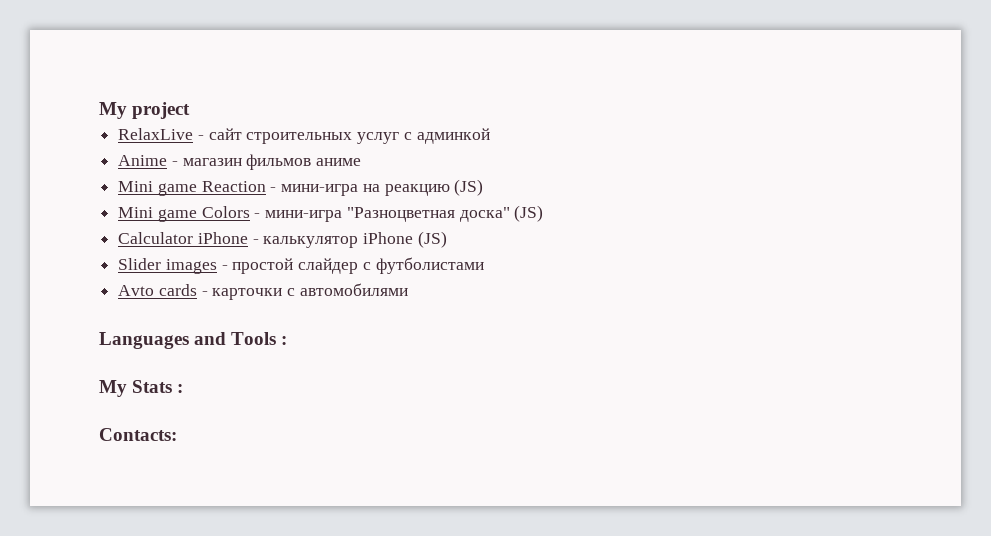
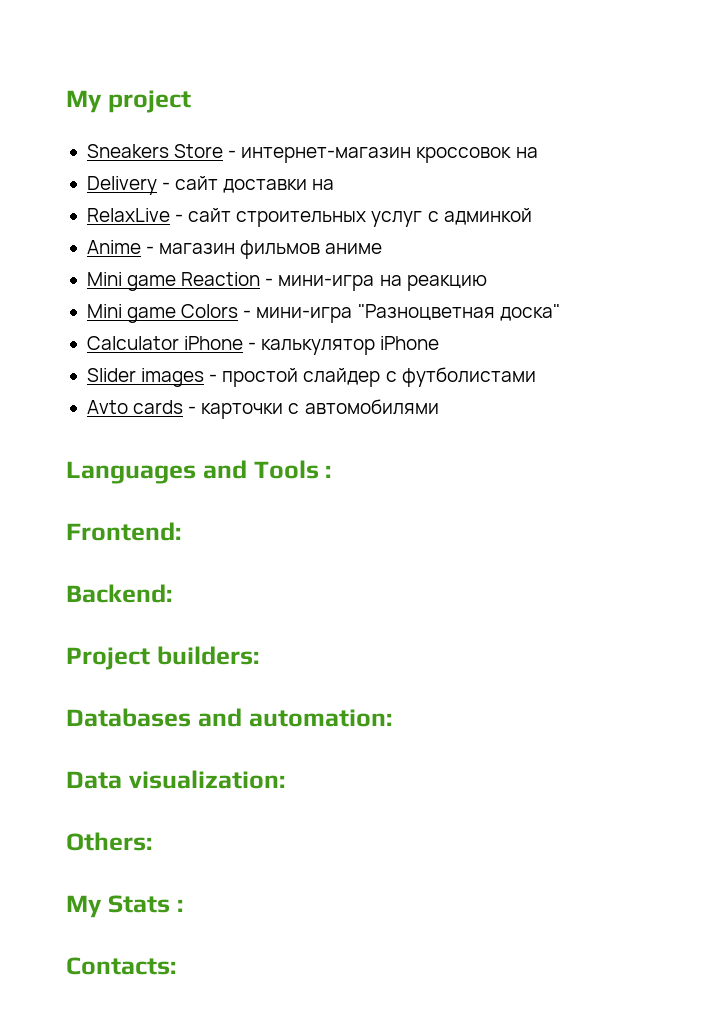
(191, 110) none -> [86,144,538,163] [86,176,335,195] // Sneakers Store - интернет-магазин кроссовок на // Delivery - сайт доставки на
[454,179,484,196] (JS) -> (487, 283) none
[514,205,544,222] (JS) -> (560, 312) none
[417,231,447,248] (JS) -> (440, 343) none
(288, 340) none -> [66,522,181,541] [66,584,172,603] [66,646,259,670] [66,708,392,727] [66,770,285,789] [66,832,152,851] // Frontend: // Backend: // Project builders: // Databases and automation: // Data visualization: // Others:

